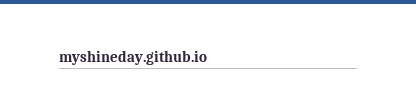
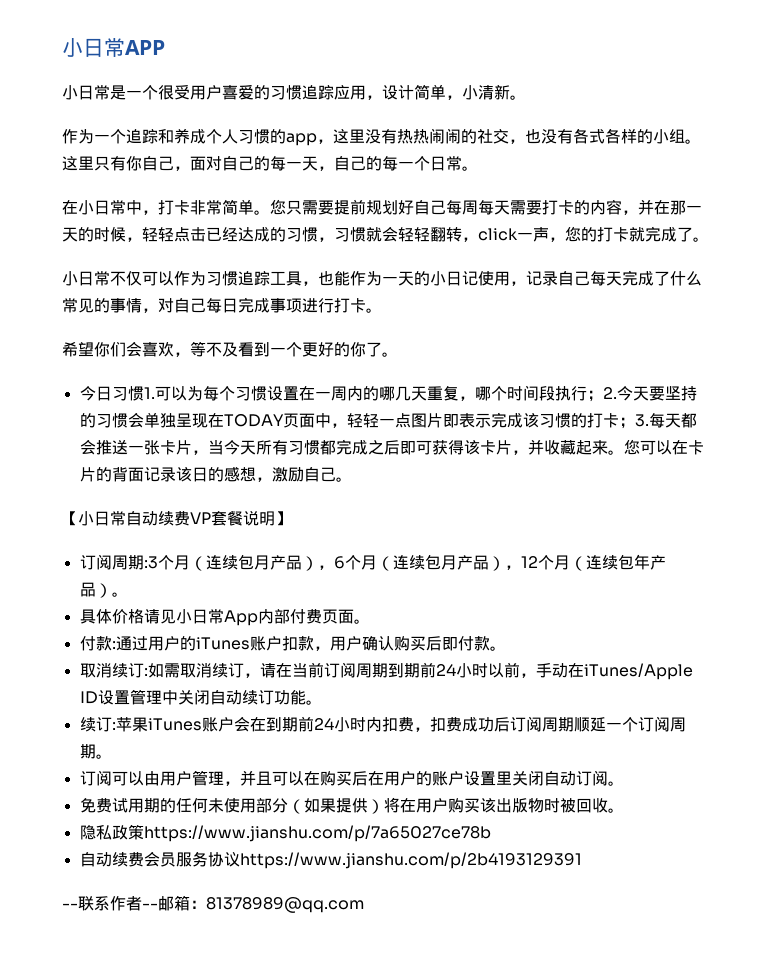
[59,50,207,65] myshineday.github.io -> [62,38,165,57] [62,84,526,100] [62,128,701,146] [62,156,478,171] [62,199,702,215] [62,226,709,242] [62,270,702,286] [62,297,382,313] [62,341,398,357] [79,385,697,402] [79,412,697,429] [79,439,704,455] [79,466,352,482] [62,510,291,526] [79,554,666,571] [79,582,128,598] [79,609,370,626] [79,636,506,651] [79,662,693,680] [79,689,322,705] [79,716,686,732] [79,744,112,759] [79,770,624,786] [79,797,624,814] [79,824,491,842] [79,851,582,869] [62,895,364,913] 小日常APP // 小日常是一个很受用户喜爱的习惯追踪应用，设计简单，小清新。 // 作为一个追踪和养成个人习惯的app，这里没有热热闹闹的社交，也没有各式各样的小组。这里只有你自己，面对自己的每一天，自己的每一个日常。 // 在小日常中，打卡非常简单。您只需要提前规划好自己每周每天需要打卡的内容，并在那一天的时候，轻轻点击已经达成的习惯，习惯就会轻轻翻转，click一声，您的打卡就完成了。 // 小日常不仅可以作为习惯追踪工具，也能作为一天的小日记使用，记录自己每天完成了什么常见的事情，对自己每日完成事项进行打卡。 // 希望你们会喜欢，等不及看到一个更好的你了。 // 今日习惯1.可以为每个习惯设置在一周内的哪几天重复，哪个时间段执行；2.今天要坚持的习惯会单独呈现在TODAY页面中，轻轻一点图片即表示完成该习惯的打卡；3.每天都会推送一张卡片，当今天所有习惯都完成之后即可获得该卡片，并收藏起来。您可以在卡片的背面记录该日的感想，激励自己。 // 【小日常自动续费VP套餐说明】 // 订阅周期:3个月（连续包月产品），6个月（连续包月产品），12个月（连续包年产品）。 // 具体价格请见小日常App内部付费页面。 // 付款:通过用户的iTunes账户扣款，用户确认购买后即付款。 // 取消续订:如需取消续订，请在当前订阅周期到期前24小时以前，手动在iTunes/Apple ID设置管理中关闭自动续订功能。 // 续订:苹果iTunes账户会在到期前24小时内扣费，扣费成功后订阅周期顺延一个订阅周期。 // 订阅可以由用户管理，并且可以在购买后在用户的账户设置里关闭自动订阅。 // 免费试用期的任何未使用部分（如果提供）将在用户购买该出版物时被回收。 // 隐私政策https://www.jianshu.com/p/7a65027ce78b // 自动续费会员服务协议https://www.jianshu.com/p/2b4193129391 // --联系作者--邮箱：81378989@qq.com

